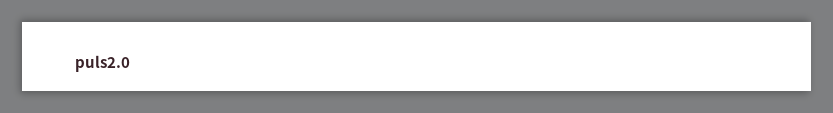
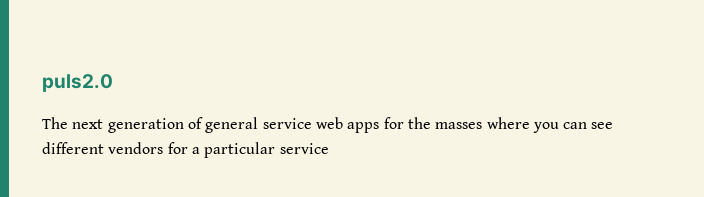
(130, 63) none -> [42,117,614,133] [42,142,329,158] // The next generation of general service web apps for the masses where you can see different vendors for a particular service

